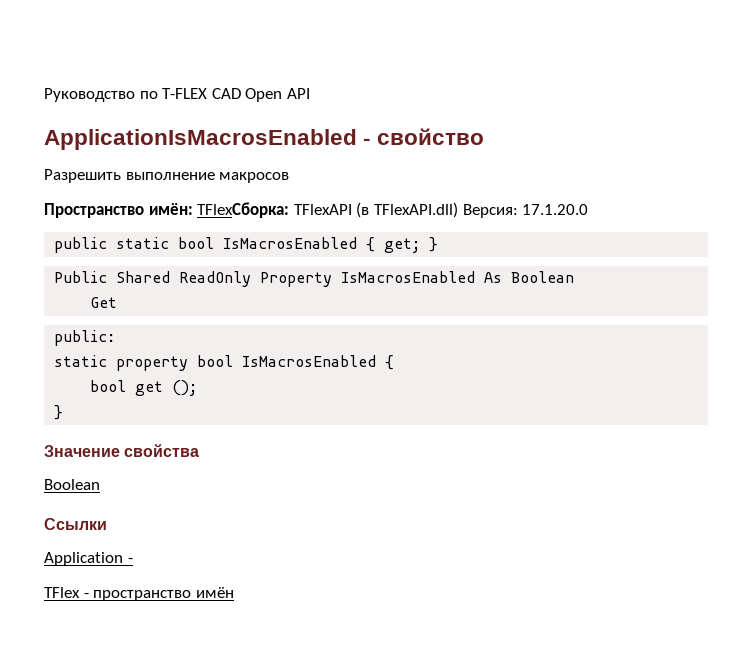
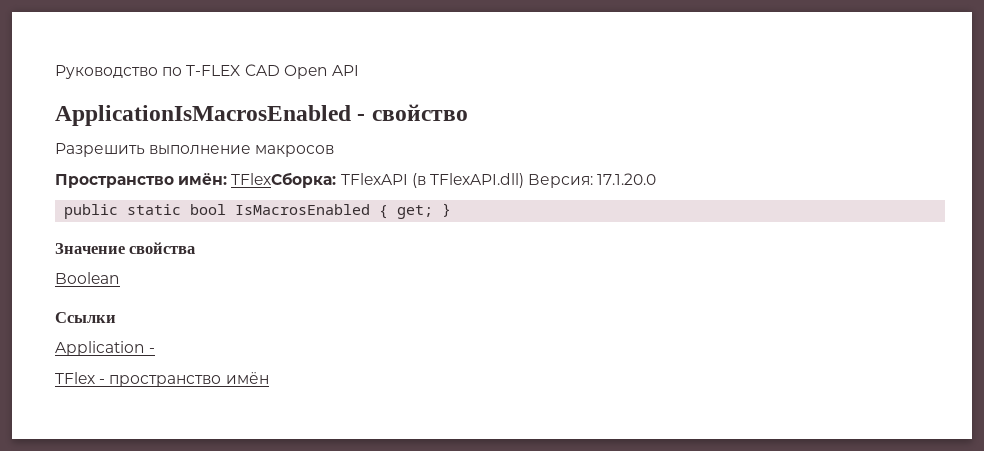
[54,271,575,287] [90,297,118,308] [54,330,116,346] [54,355,395,371] [90,380,198,396] [54,405,64,420] // Public Shared ReadOnly Property IsMacrosEnabled As Boolean // Get // public: // static property bool IsMacrosEnabled { // bool get (); // } -> (452, 210) none

